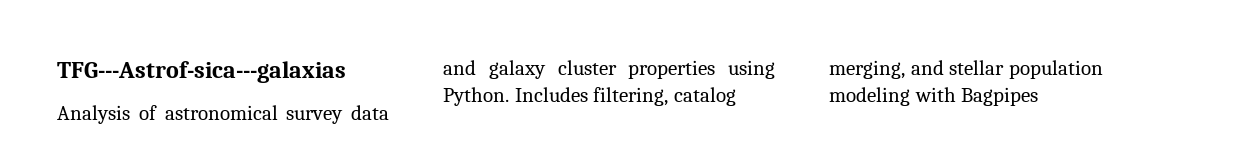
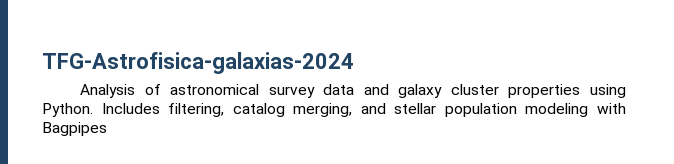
[57,61,346,83] TFG---Astrof-sica---galaxias -> [42,52,354,74] TFG-Astrofisica-galaxias-2024

